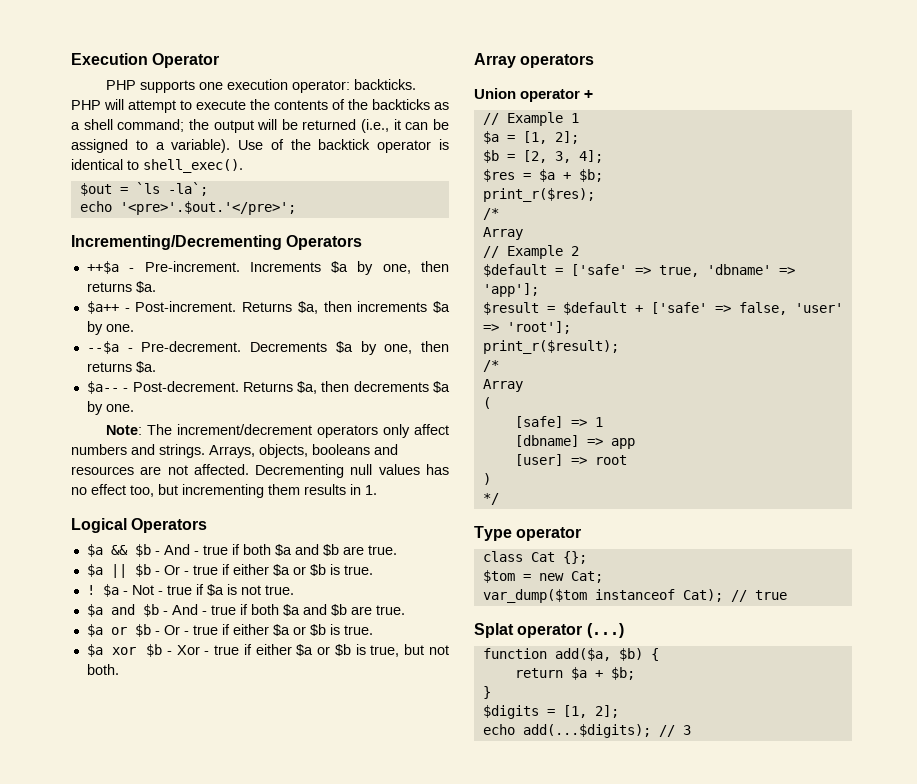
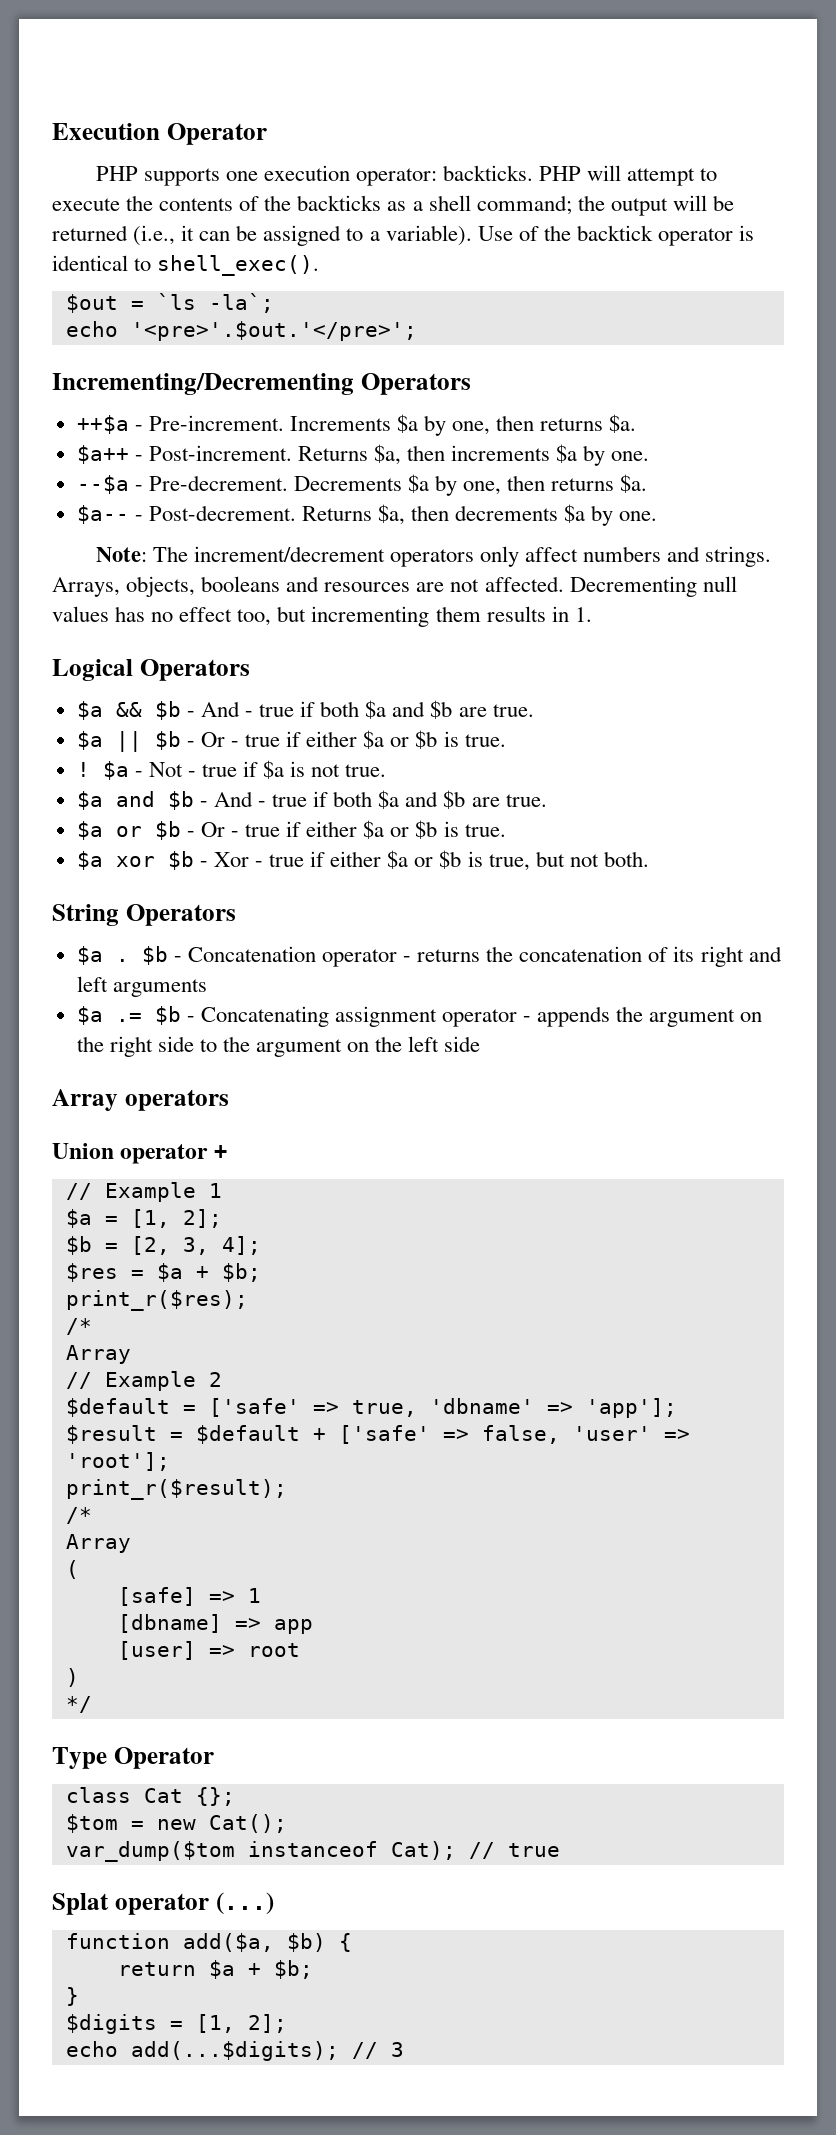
(119, 669) none -> [52,904,236,926] [76,946,782,967] [76,976,207,997] [76,1006,763,1027] [76,1036,481,1057] // String Operators // $a . $b - Concatenation operator - returns the concatenation of its right and left arguments // $a .= $b - Concatenating assignment operator - appends the argument on the right side to the argument on the left side
[516,527,582,541] operator -> [113,1747,214,1769] Operator
[570,571,603,583] Cat; -> [208,1814,287,1833] Cat();

